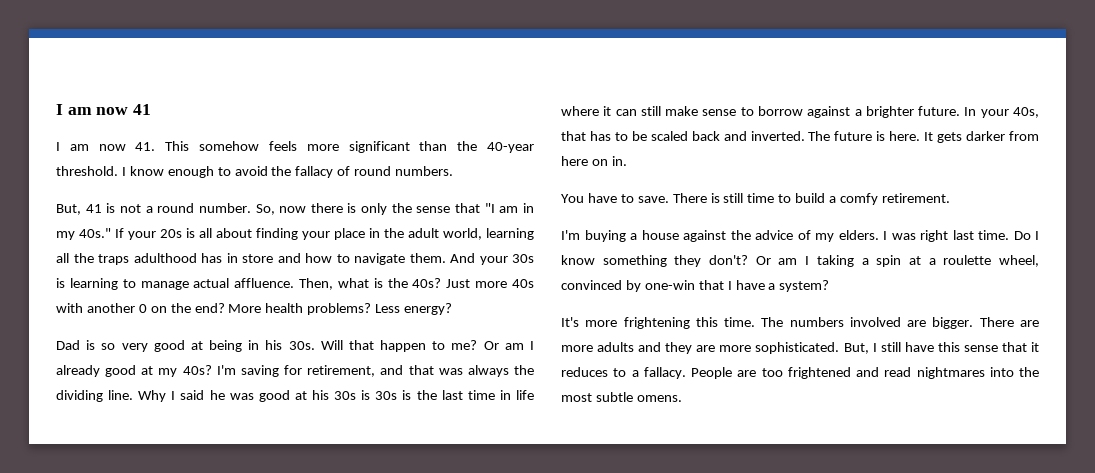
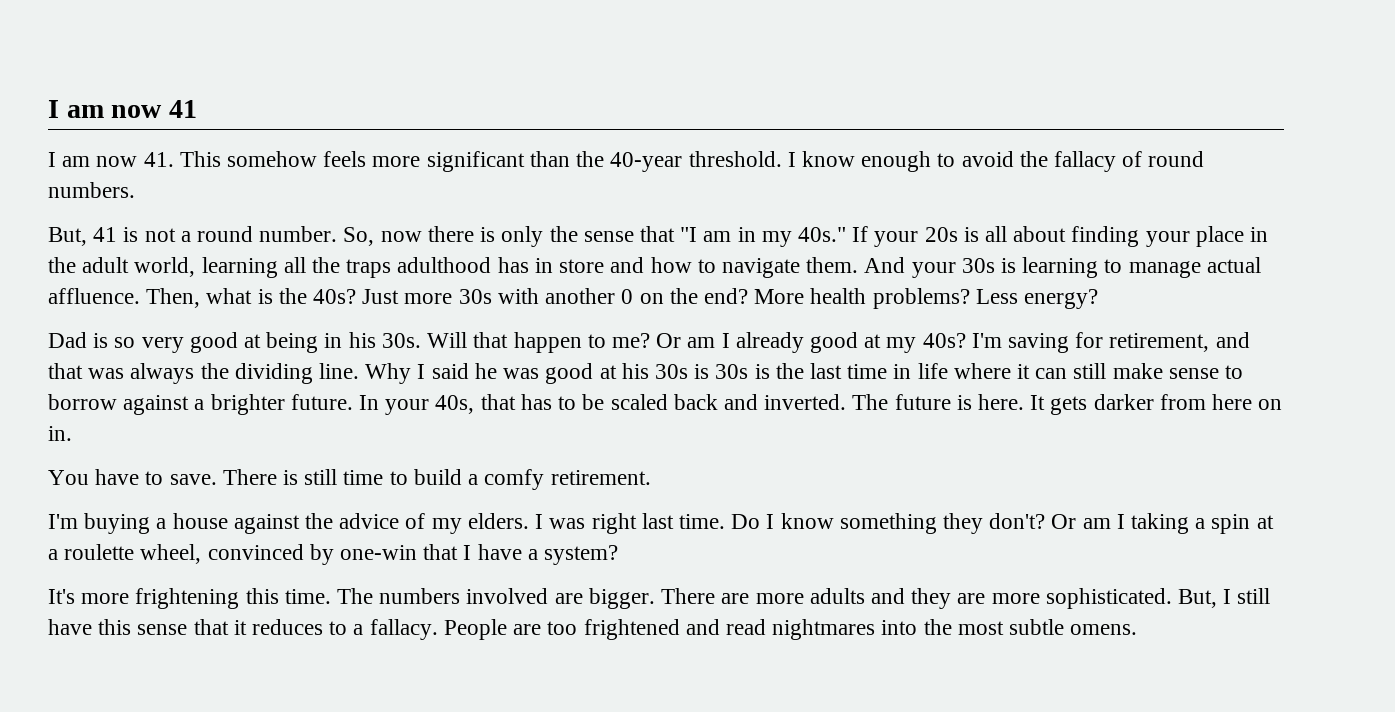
[512,279,535,288] 40s -> [458,289,492,304] 30s

